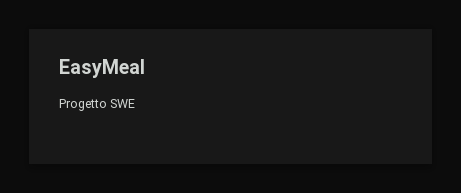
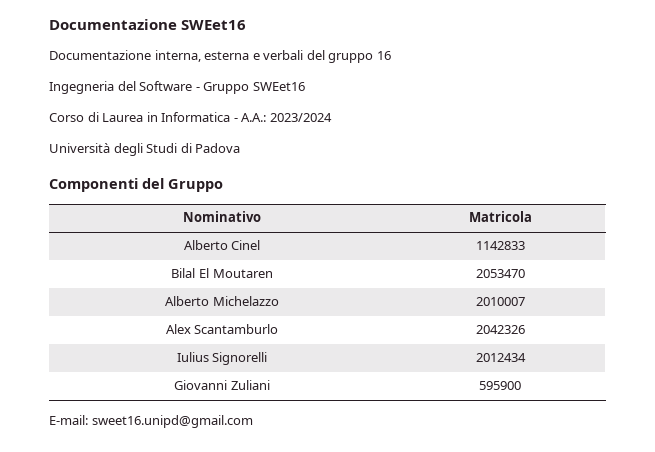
[59,59,145,78] [59,99,136,111] EasyMeal // Progetto SWE -> [49,19,247,30] [49,50,391,63] [49,81,305,94] [49,112,332,122] [49,143,241,156] [49,178,223,192] [183,211,261,222] [468,211,532,222] [183,240,261,250] [475,241,525,250] [171,268,273,278] [475,269,525,278] [165,296,279,306] [475,297,525,306] [165,324,279,334] [475,325,525,334] [176,352,268,365] [475,353,526,362] [174,380,270,390] [479,381,521,390] [49,415,253,428] Documentazione SWEet16 // Documentazione interna, esterna e verbali del gruppo 16 // Ingegneria del Software - Gruppo SWEet16 // Corso di Laurea in Informatica - A.A.: 2023/2024 // Università degli Studi di Padova // Componenti del Gruppo // Nominativo | Matricola // Alberto Cinel | 1142833 // Bilal El Moutaren | 2053470 // Alberto Michelazzo | 2010007 // Alex Scantamburlo | 2042326 // Iulius Signorelli | 2012434 // Giovanni Zuliani | 595900 // E-mail: sweet16.unipd@gmail.com

